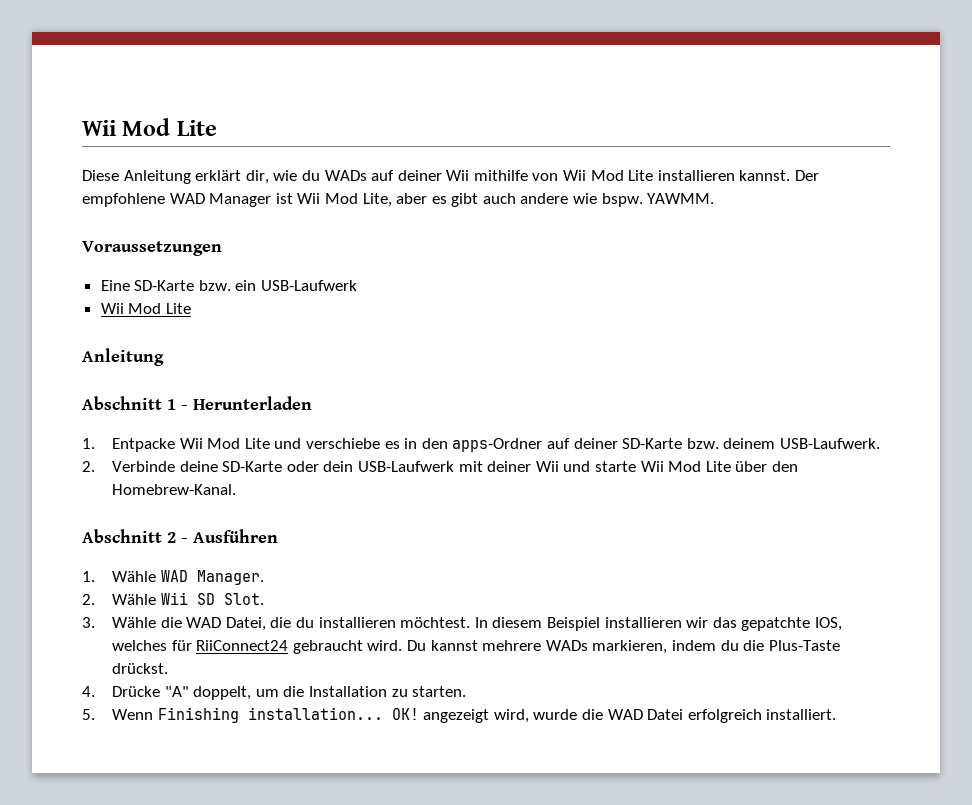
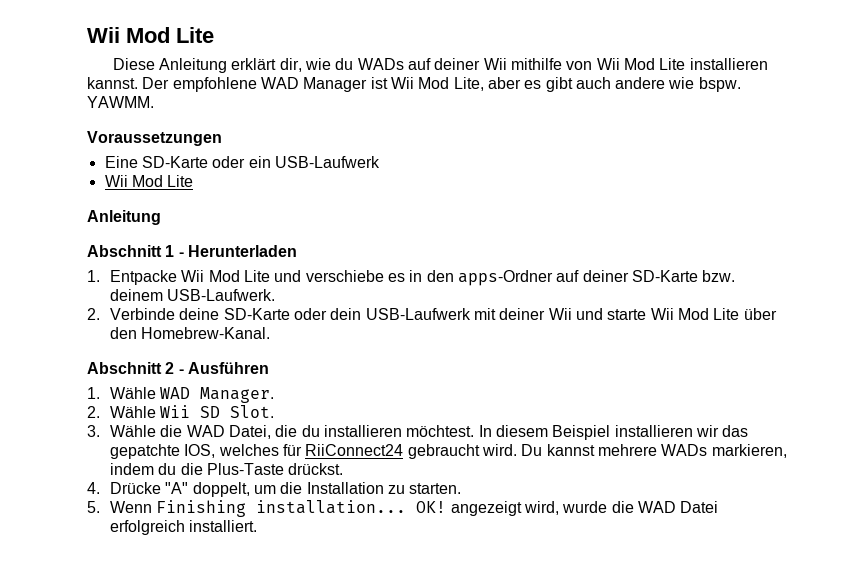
[198,280,231,291] bzw. -> [212,156,246,168] oder

